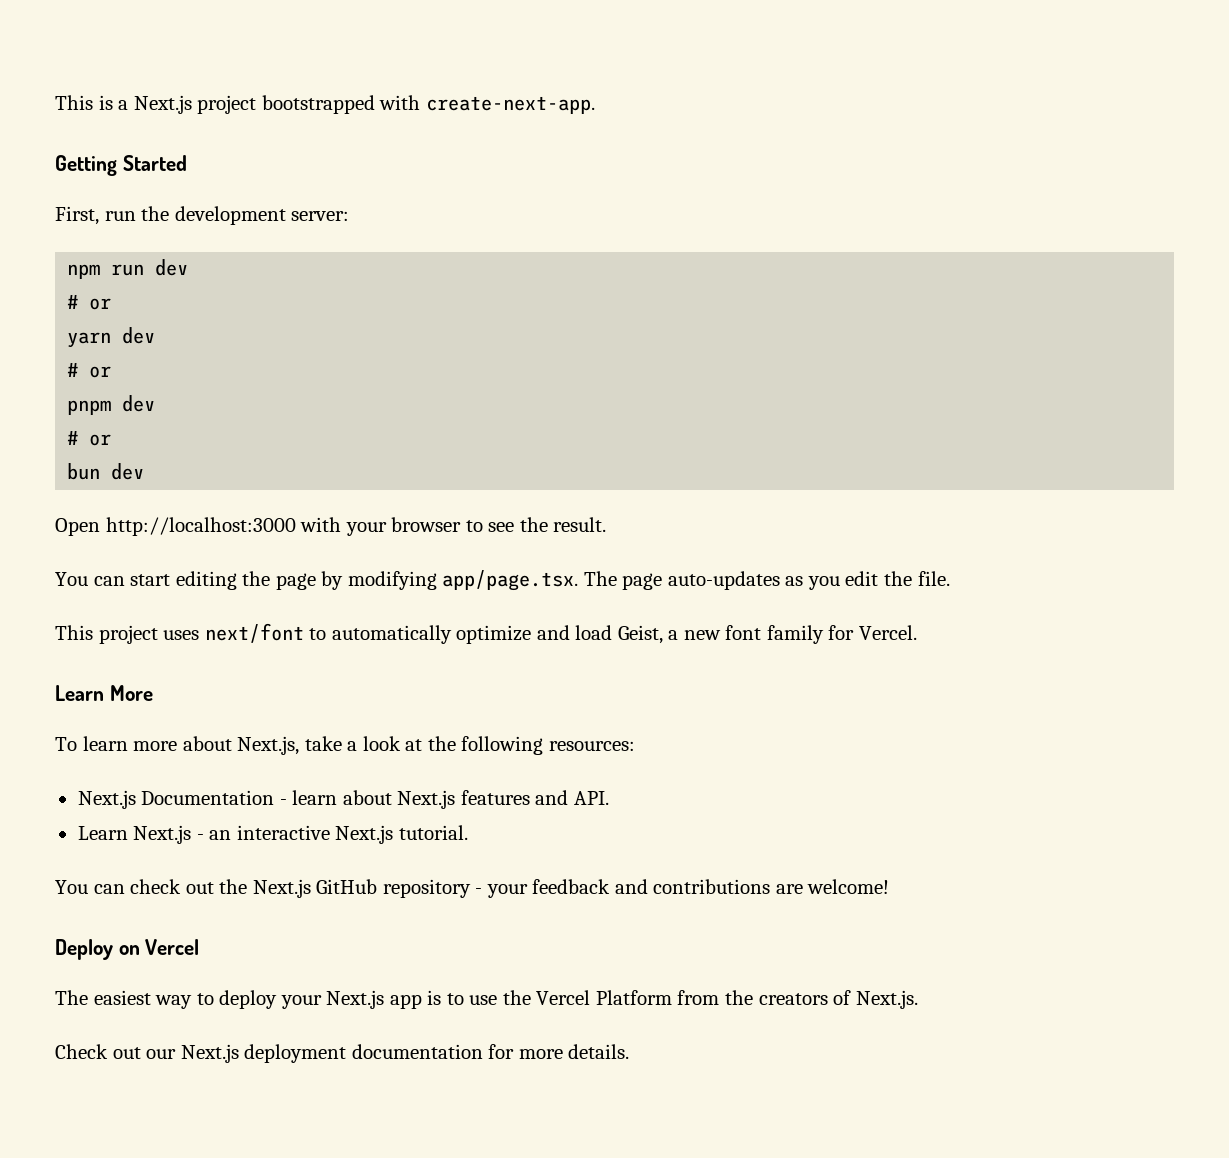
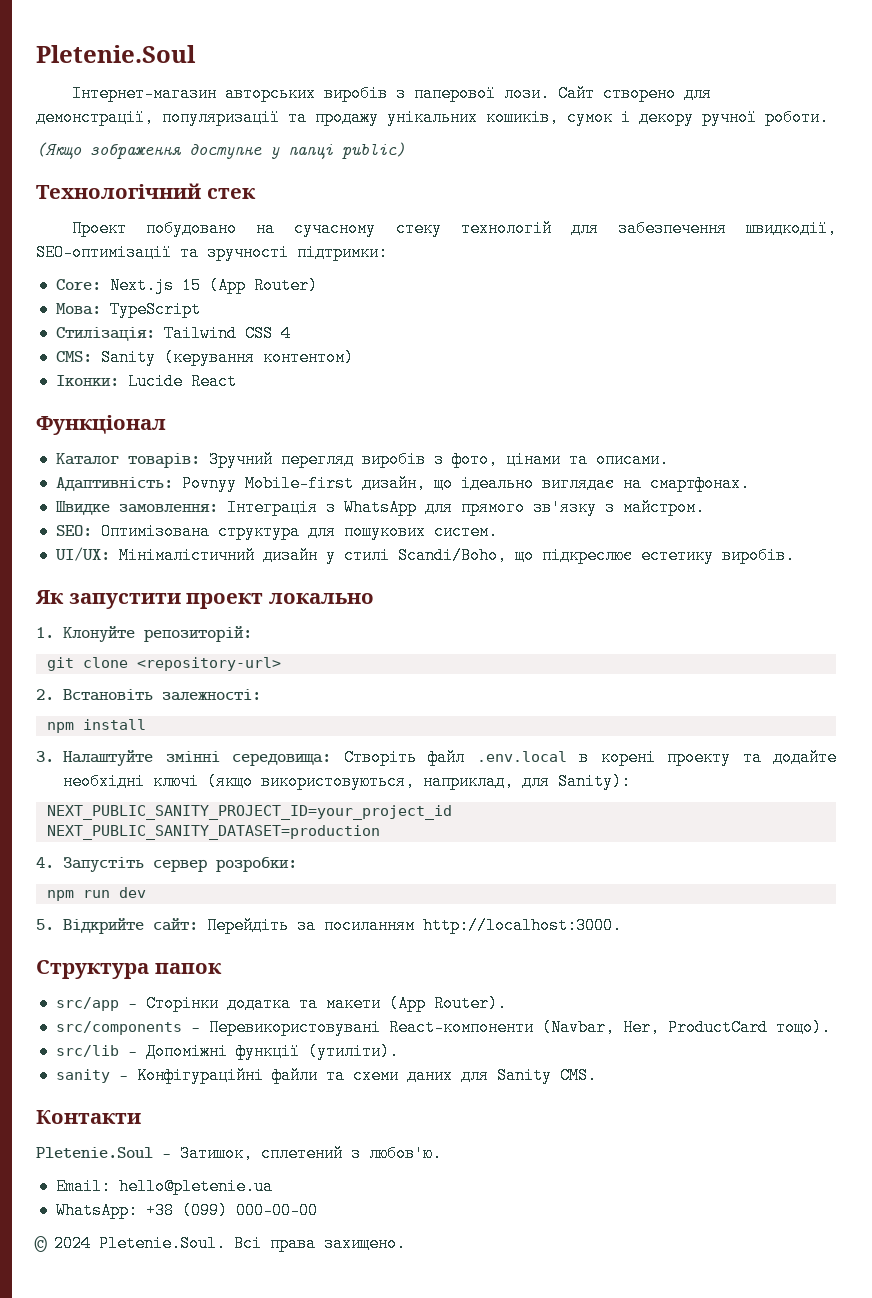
[55,95,595,114] [55,155,187,176] [55,206,350,225] [67,259,189,279] [67,295,112,310] [67,327,156,348] [67,363,112,378] [67,395,156,415] [67,431,112,446] [67,463,145,480] [55,517,607,536] [55,570,950,591] [55,623,918,644] [55,685,153,701] [55,736,635,755] [77,790,609,809] [77,825,468,844] [55,879,890,898] [55,939,200,960] [55,990,918,1009] [55,1044,630,1063] This is a Next.js project bootstrapped with create-next-app. // Getting Started // First, run the development server: // npm run dev // # or // yarn dev // # or // pnpm dev // # or // bun dev // Open http://localhost:3000 with your browser to see the result. // You can start editing the page by modifying app/page.tsx. The page auto-updates as you edit the file. // This project uses next/font to automatically optimize and load Geist, a new font family for Vercel. // Learn More // To learn more about Next.js, take a look at the following resources: // Next.js Documentation - learn about Next.js features and API. // Learn Next.js - an interactive Next.js tutorial. // You can check out the Next.js GitHub repository - your feedback and contributions are welcome! // Deploy on Vercel // The easiest way to deploy your Next.js app is to use the Vercel Platform from the creators of Next.js. // Check out our Next.js deployment documentation for more details. -> [36,45,196,63] [72,85,712,102] [36,109,829,126] [36,142,405,159] [36,183,256,199] [72,220,837,237] [36,244,388,261] [55,277,318,294] [55,301,201,318] [55,325,291,342] [55,349,354,366] [55,373,237,390] [36,415,166,435] [55,451,669,468] [55,475,750,492] [55,499,705,516] [55,523,498,540] [54,547,795,564] [35,590,374,609] [36,626,252,642] [46,657,281,671] [36,689,261,701] [46,719,146,733] [36,750,836,766] [63,773,631,790] [46,805,452,820] [46,825,380,840] [36,857,297,872] [46,887,146,901] [36,917,622,934] [36,960,222,979] [55,995,507,1012] [55,1019,831,1036] [55,1043,399,1060] [55,1067,597,1084] [36,1110,141,1124] [36,1145,442,1162] [55,1178,273,1195] [55,1202,318,1219] [34,1235,406,1252] Pletenie.Soul // Інтернет-магазин авторських виробів з паперової лози. Сайт створено для демонстрації, популяризації та продажу унікальних кошиків, сумок і декору ручної роботи. // (Якщо зображення доступне у папці public) // Технологічний стек // Проект побудовано на сучасному стеку технологій для забезпечення швидкодії, SEO-оптимізації та зручності підтримки: // Core: Next.js 15 (App Router) // Мова: TypeScript // Стилізація: Tailwind CSS 4 // CMS: Sanity (керування контентом) // Іконки: Lucide React // Функціонал // Каталог товарів: Зручний перегляд виробів з фото, цінами та описами. // Адаптивність: Povnyy Mobile-first дизайн, що ідеально виглядає на смартфонах. // Швидке замовлення: Інтеграція з WhatsApp для прямого зв'язку з майстром. // SEO: Оптимізована структура для пошукових систем. // UI/UX: Мінімалістичний дизайн у стилі Scandi/Boho, що підкреслює естетику виробів. // Як запустити проект локально // 1. Клонуйте репозиторій: // git clone <repository-url> // 2. Встановіть залежності: // npm install // 3. Налаштуйте змінні середовища: Створіть файл .env.local в корені проекту та додайте необхідні ключі (якщо використовуються, наприклад, для Sanity): // NEXT_PUBLIC_SANITY_PROJECT_ID=your_project_id // NEXT_PUBLIC_SANITY_DATASET=production // 4. Запустіть сервер розробки: // npm run dev // 5. Відкрийте сайт: Перейдіть за посиланням http://localhost:3000. // Структура папок // src/app — Сторінки додатка та макети (App Router). // src/components — Перевикористовувані React-компоненти (Navbar, Her, ProductCard тощо). // src/lib — Допоміжні функції (утиліти). // sanity — Конфігураційні файли та схеми даних для Sanity CMS. // Контакти // Pletenie.Soul — Затишок, сплетений з любов'ю. // Email: hello@pletenie.ua // WhatsApp: +38 (099) 000-00-00 // © 2024 Pletenie.Soul. Всі права захищено.

